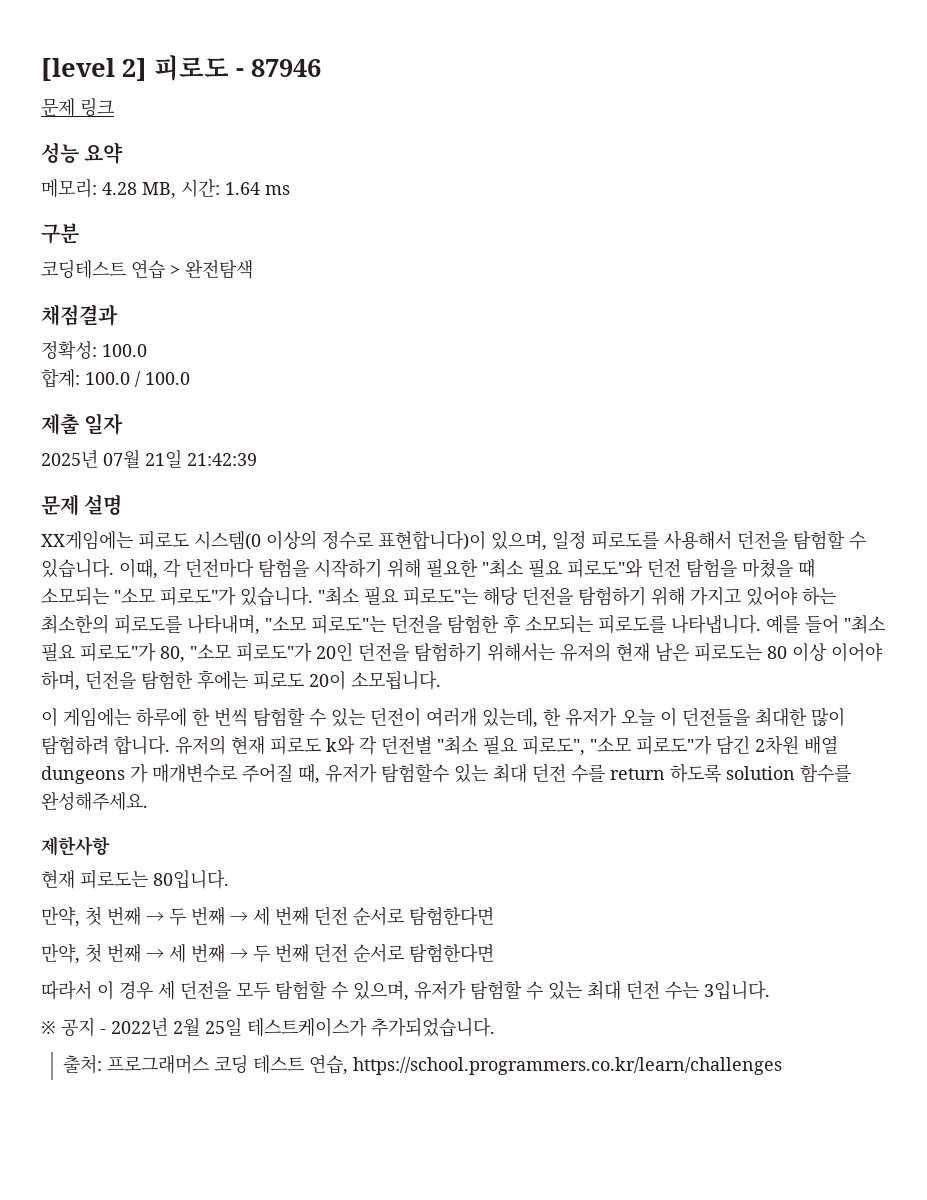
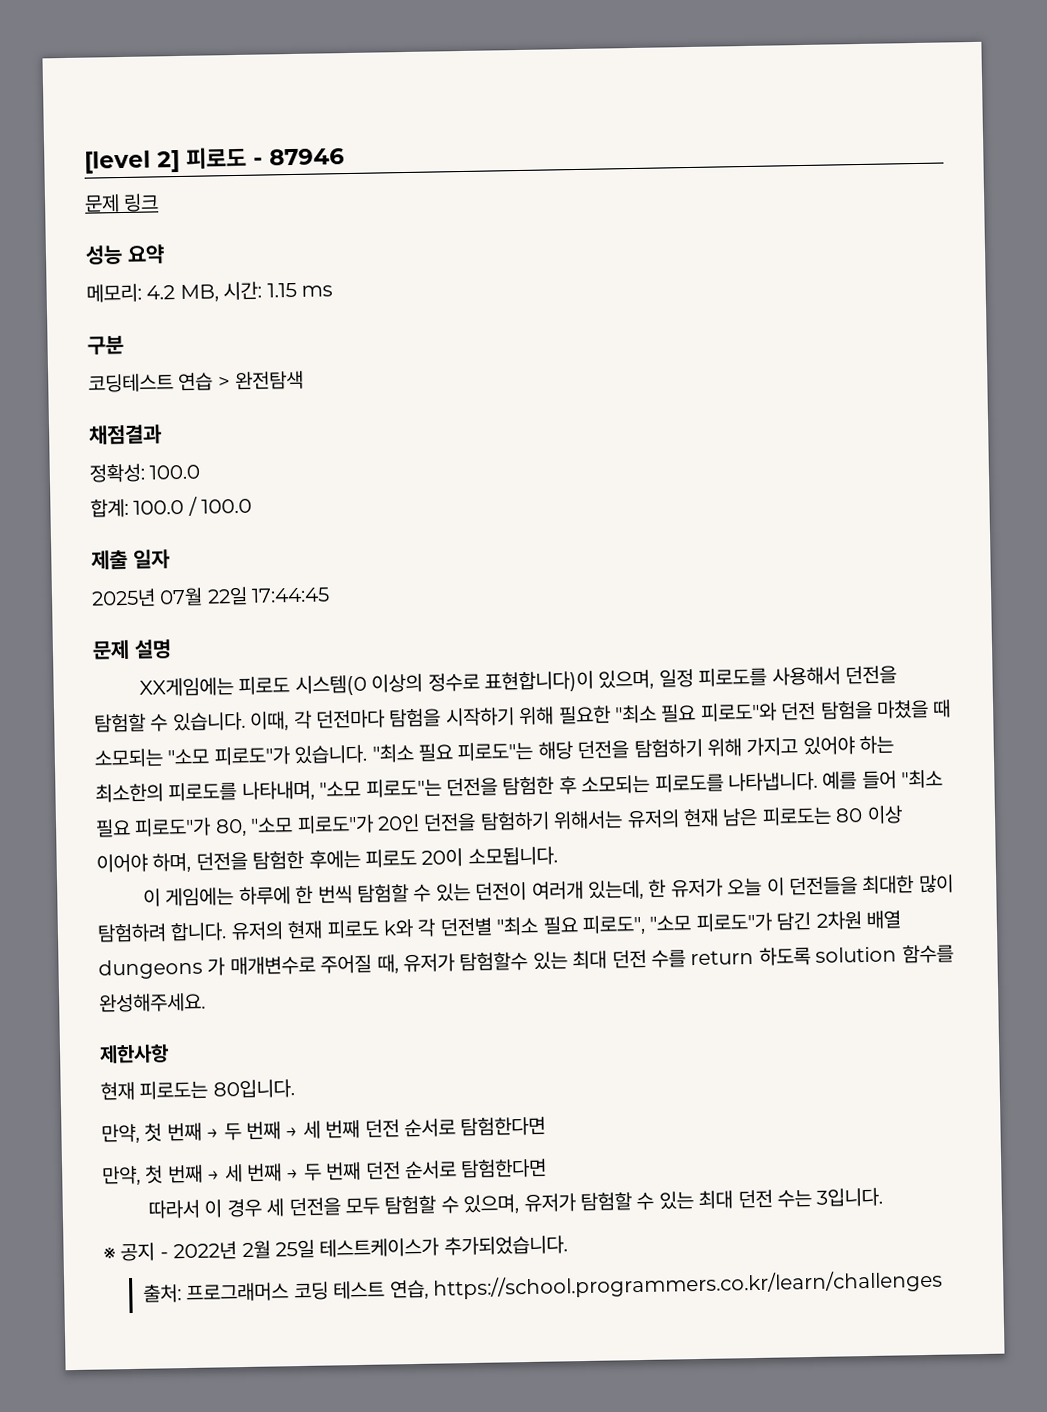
[102,182,137,195] 4.28 -> [146,285,176,300] 4.2
[225,182,260,195] 1.64 -> [266,282,297,298] 1.15
[145,450,257,468] 21일 21:42:39 -> [206,586,331,606] 22일 17:44:45

